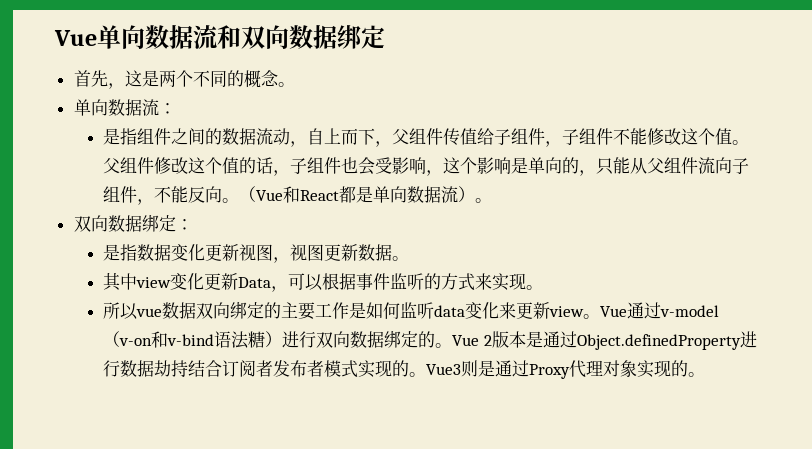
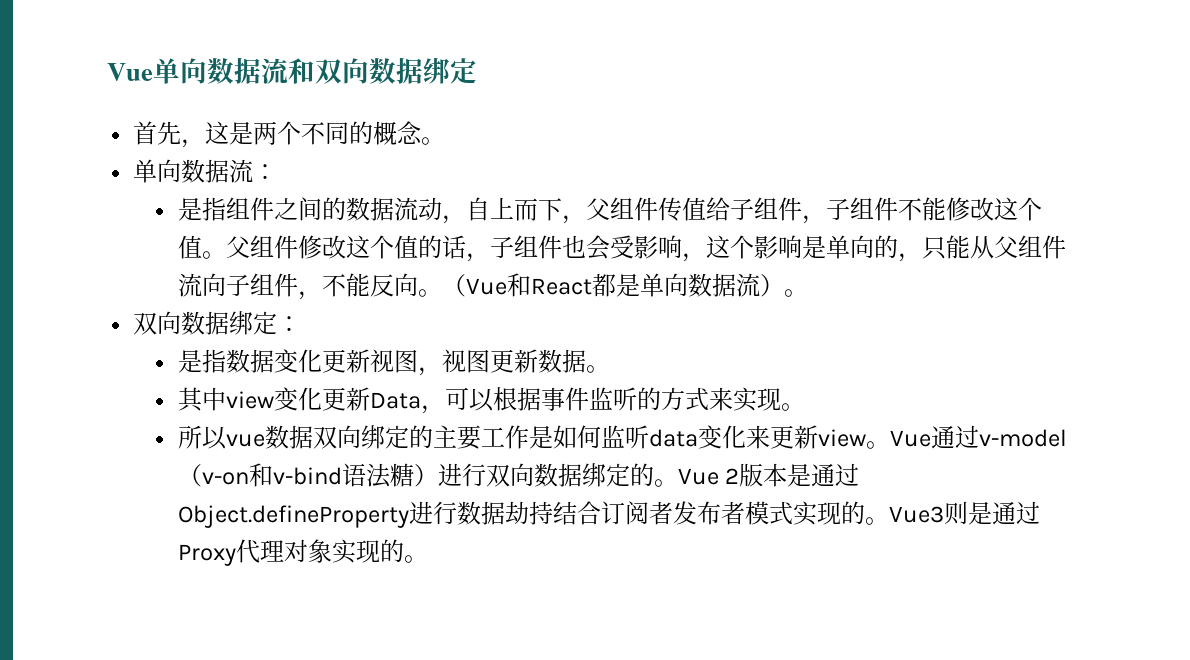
[576,334,741,350] Object.definedProperty -> [177,505,409,528] Object.defineProperty

